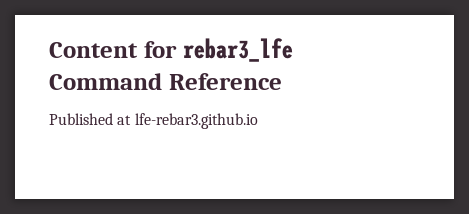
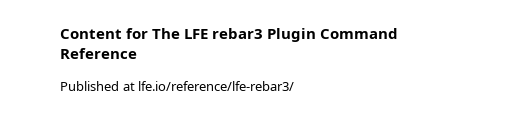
[182,38,293,62] rebar3_lfe -> [152,28,317,42] The LFE rebar3 Plugin
[134,113,258,129] lfe-rebar3.github.io -> [138,81,295,91] lfe.io/reference/lfe-rebar3/

